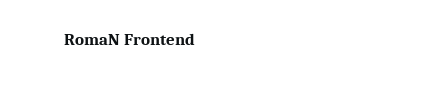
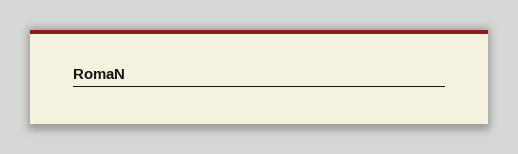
[124,33,196,45] Frontend -> (125, 74) none

